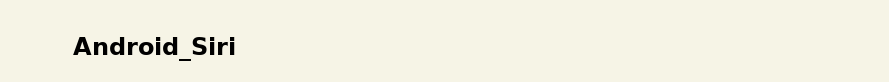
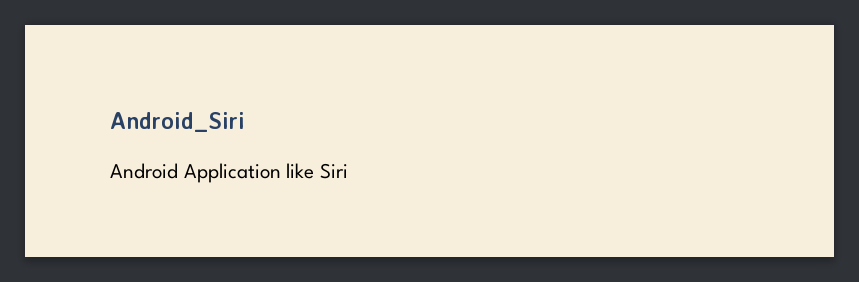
(236, 49) none -> [110,163,349,183] // Android Application like Siri

